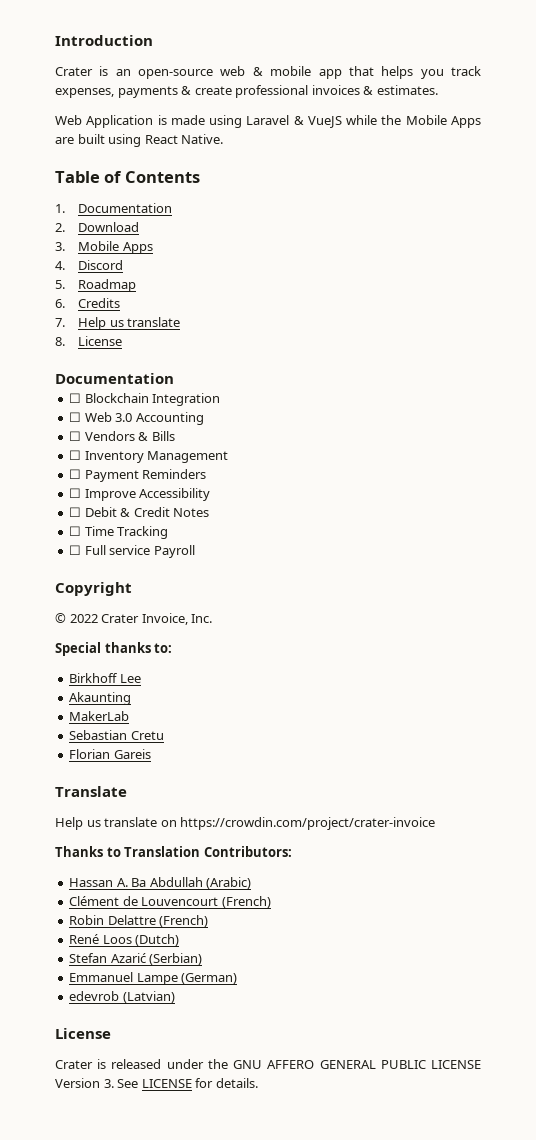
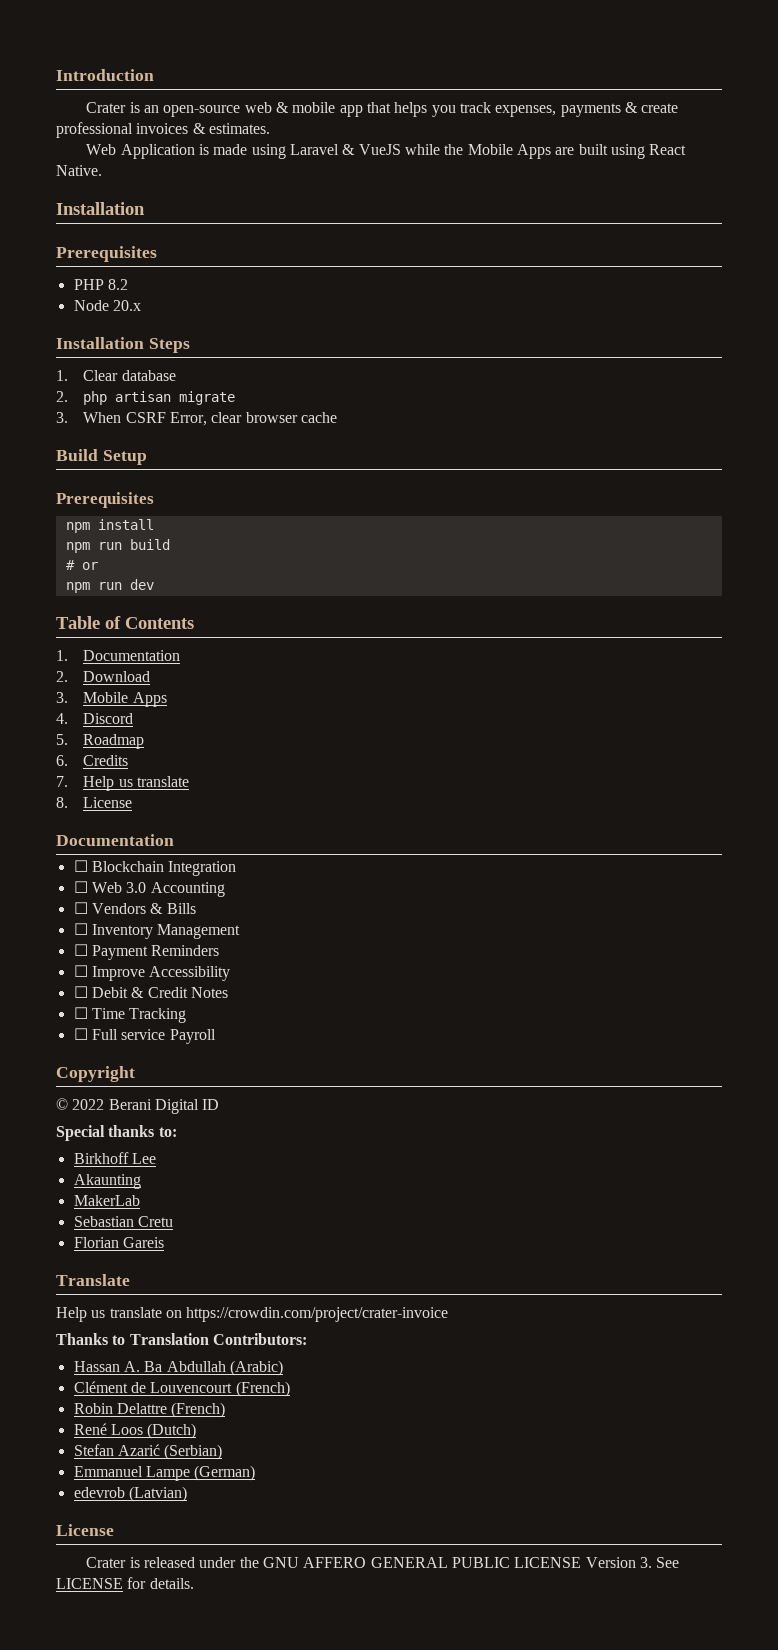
(224, 139) none -> [56,202,145,215] [56,246,157,262] [73,279,128,290] [73,300,141,311] [56,337,190,353] [56,370,176,381] [56,391,236,405] [56,412,337,426] [56,449,147,465] [56,492,154,508] [65,519,154,533] [65,539,170,553] [65,560,98,570] [65,579,154,593] // Installation // Prerequisites // PHP 8.2 // Node 20.x // Installation Steps // 1. Clear database // 2. php artisan migrate // 3. When CSRF Error, clear browser cache // Build Setup // Prerequisites // npm install // npm run build // # or // npm run dev
[101,613,213,625] Crater Invoice, Inc. -> [108,1099,220,1114] Berani Digital ID

